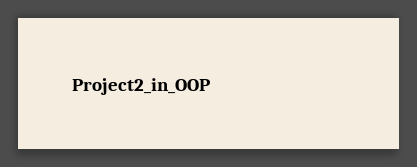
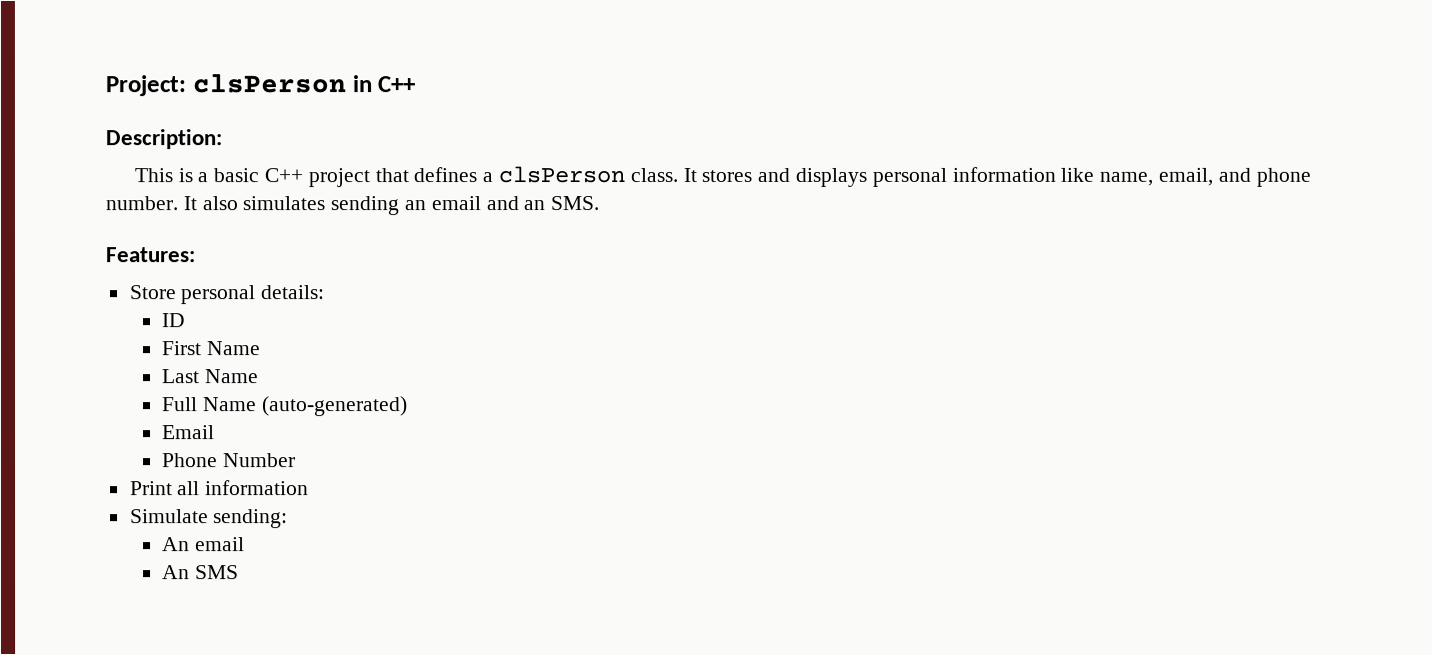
[72,78,210,95] Project2_in_OOP -> [105,74,416,97] [105,129,222,150] [133,166,1311,188] [105,196,600,216] [105,247,195,263] [128,285,325,305] [161,313,186,328] [162,341,262,356] [162,369,260,384] [162,396,408,417] [162,425,216,440] [162,453,297,468] [129,480,310,496] [129,509,289,529] [162,537,246,552] [162,565,240,580] Project: clsPerson in C++ // Description: // This is a basic C++ project that defines a clsPerson class. It stores and displays personal information like name, email, and phone number. It also simulates sending an email and an SMS. // Features: // Store personal details: // ID // First Name // Last Name // Full Name (auto-generated) // Email // Phone Number // Print all information // Simulate sending: // An email // An SMS

